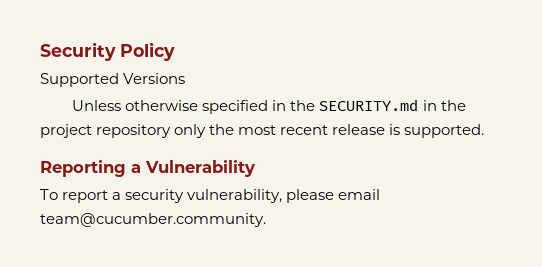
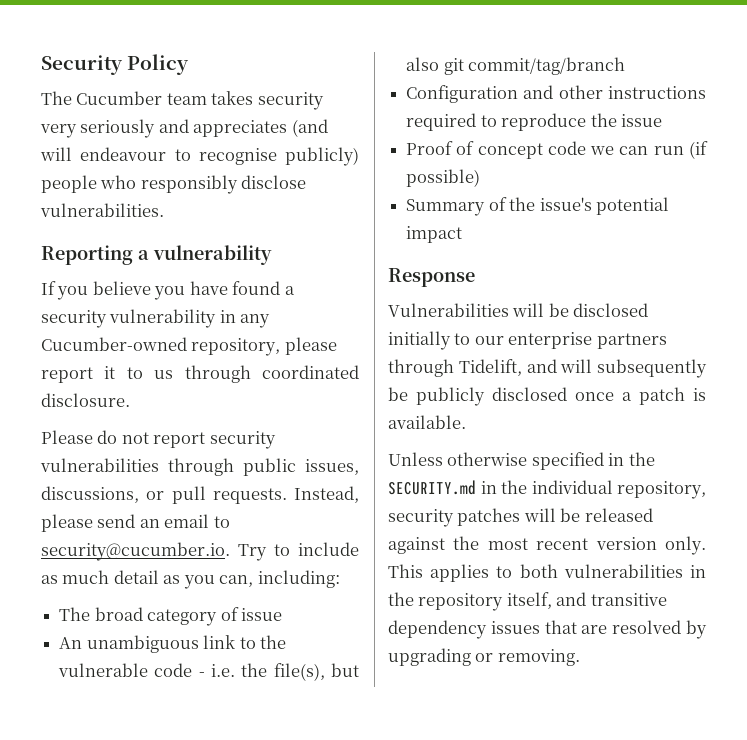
[40,73,186,87] Supported Versions -> [41,91,324,110] [40,119,328,138] [40,147,359,166] [41,175,307,194] [40,203,164,217] [41,245,272,265] [41,281,295,300] [41,309,271,328] [41,337,337,356] [41,365,359,383] [41,393,130,407] [41,430,276,449] [40,458,359,476] [41,486,359,504] [41,514,230,532] [41,542,359,561] [41,570,340,589] [59,607,282,626] [59,635,286,653] [58,663,360,681] [406,57,626,75] [406,85,706,103] [406,113,662,131] [406,141,708,159] [406,169,481,187] [406,197,669,216] [406,226,463,243] [388,268,475,287] [388,303,649,317] [388,331,667,350] [388,359,707,378] [388,387,706,406] [388,415,466,429] The Cucumber team takes security very seriously and appreciates (and will endeavour to recognise publicly) people who responsibly disclose vulnerabilities. // Reporting a vulnerability // If you believe you have found a security vulnerability in any Cucumber-owned repository, please report it to us through coordinated disclosure. // Please do not report security vulnerabilities through public issues, discussions, or pull requests. Instead, please send an email to security@cucumber.io. Try to include as much detail as you can, including: // The broad category of issue // An unambiguous link to the vulnerable code - i.e. the file(s), but also git commit/tag/branch // Configuration and other instructions required to reproduce the issue // Proof of concept code we can run (if possible) // Summary of the issue's potential impact // Response // Vulnerabilities will be disclosed initially to our enterprise partners through Tidelift, and will subsequently be publicly disclosed once a patch is available.
[40,124,485,138] [40,160,255,177] [40,189,381,203] [40,213,266,227] project repository only the most recent release is supported. // Reporting a Vulnerability // To report a security vulnerability, please email team@cucumber.community. -> [531,480,706,499] [388,508,653,527] [388,536,706,555] [388,564,706,582] [388,592,667,611] [388,620,707,639] [388,648,580,666] individual repository, security patches will be released against the most recent version only. This applies to both vulnerabilities in the repository itself, and transitive dependency issues that are resolved by upgrading or removing.

